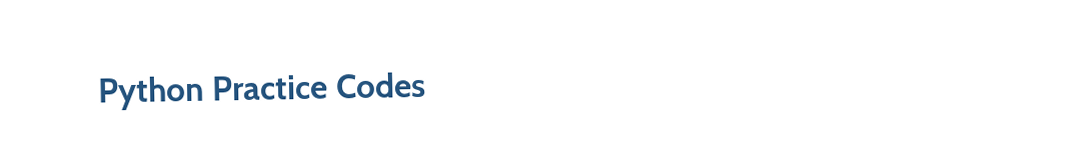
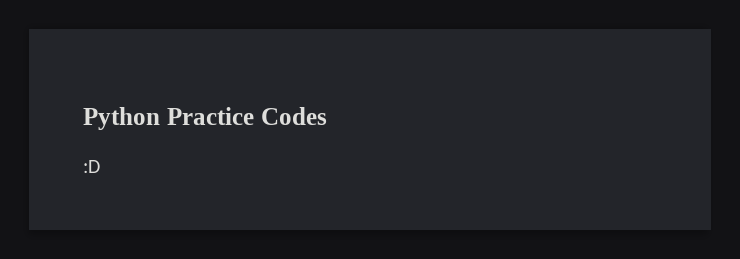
(427, 85) none -> [83,160,100,173] // :D

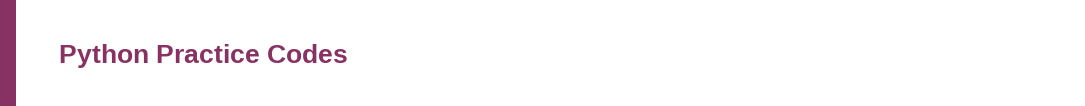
[83,160,100,173] // :D -> (349, 53) none

